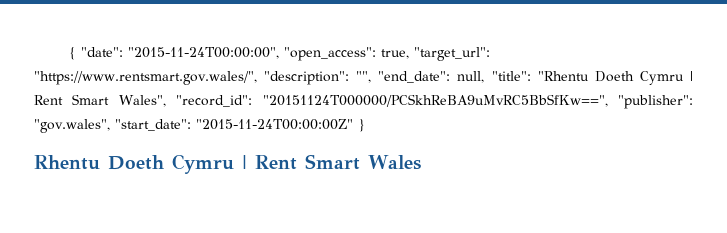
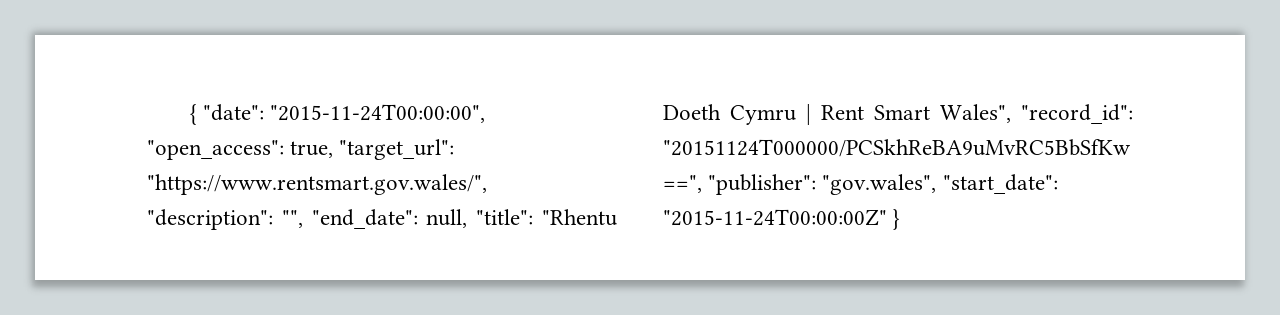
[34,154,421,174] // Rhentu Doeth Cymru | Rent Smart Wales -> (901, 219) none

